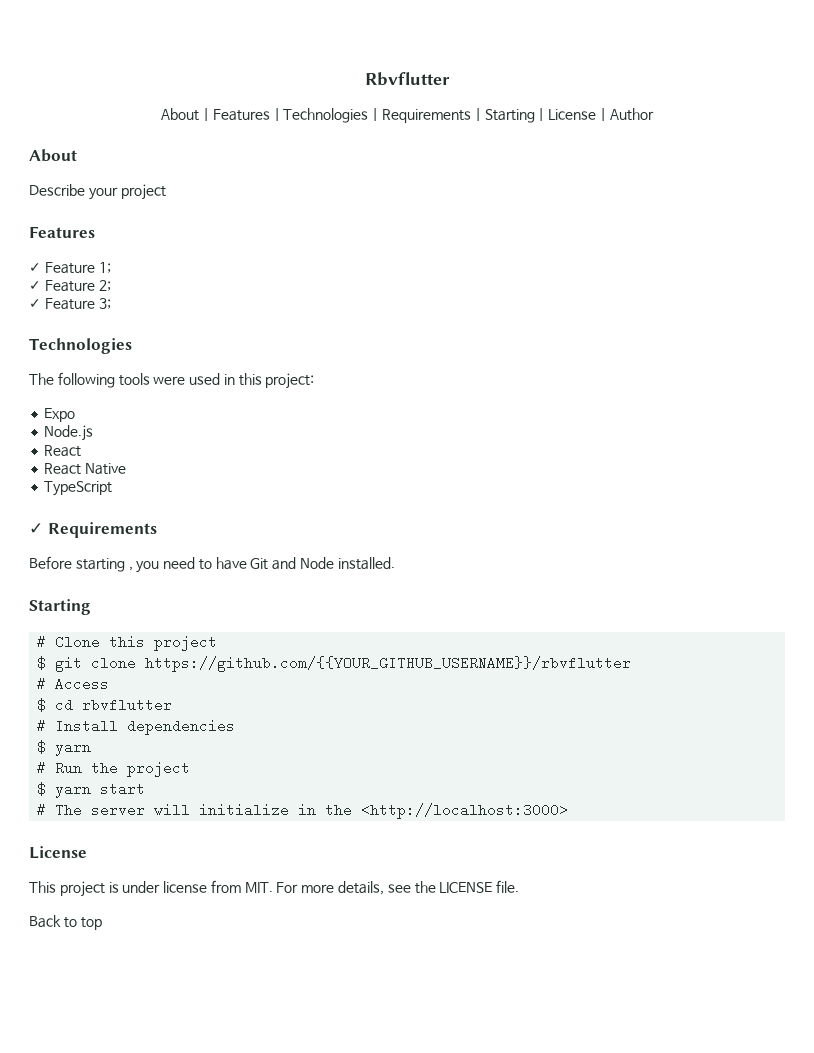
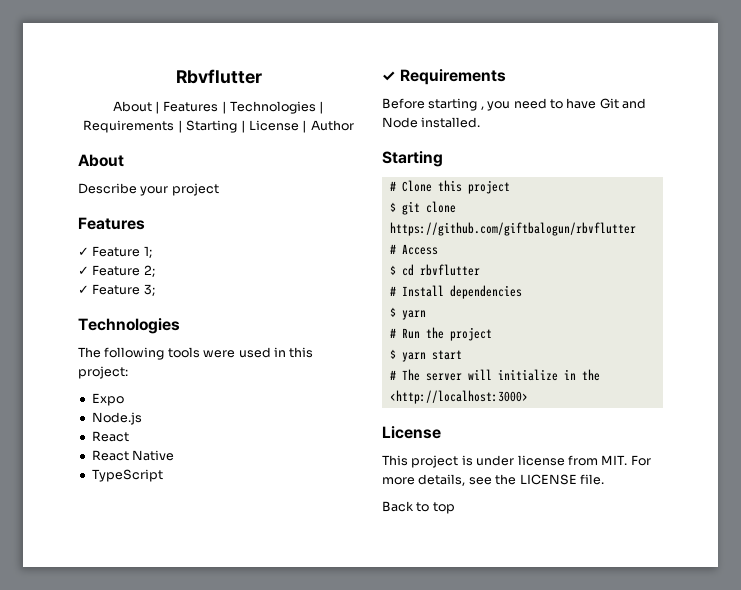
[145,656,632,672] https://github.com/{{YOUR_GITHUB_USERNAME}}/rbvflutter -> [389,222,636,236] https://github.com/giftbalogun/rbvflutter

